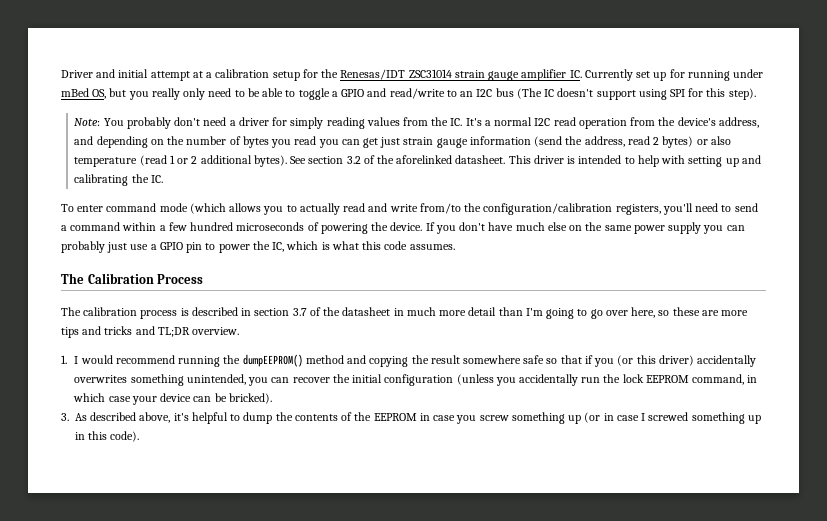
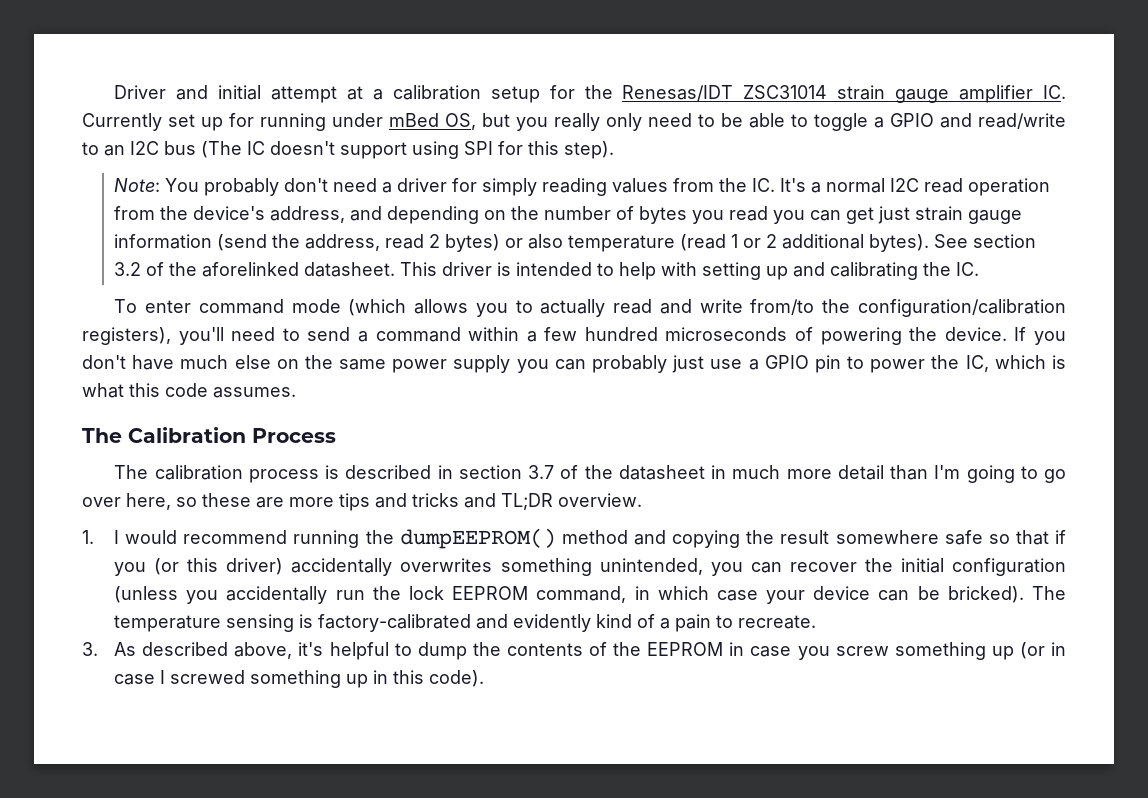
[615,204,661,215] registers, -> [82,327,171,345] registers),
(272, 398) none -> [1031,586,1066,600] [114,614,817,632] The temperature sensing is factory-calibrated and evidently kind of a pain to recreate.

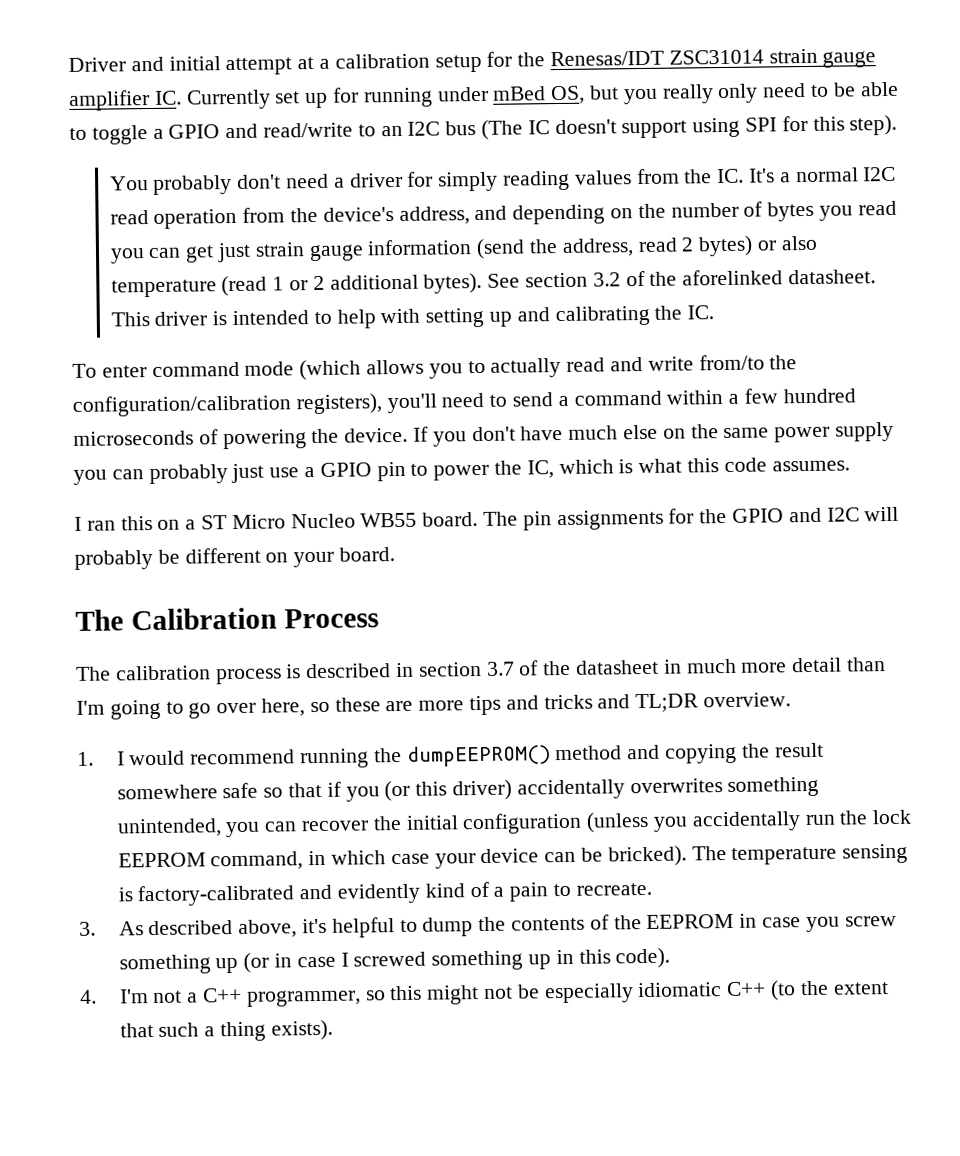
[114,178,161,192] Note: -> (898, 125) none
(296, 392) none -> [74,506,900,531] [74,547,396,570] // I ran this on a ST Micro Nucleo WB55 board. The pin assignments for the GPIO and I2C will probably be different on your board.
(485, 678) none -> [80,980,889,1007] [119,1019,333,1042] // 4. I'm not a C++ programmer, so this might not be especially idiomatic C++ (to the extent that such a thing exists).

